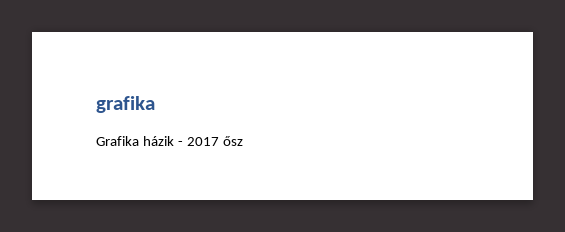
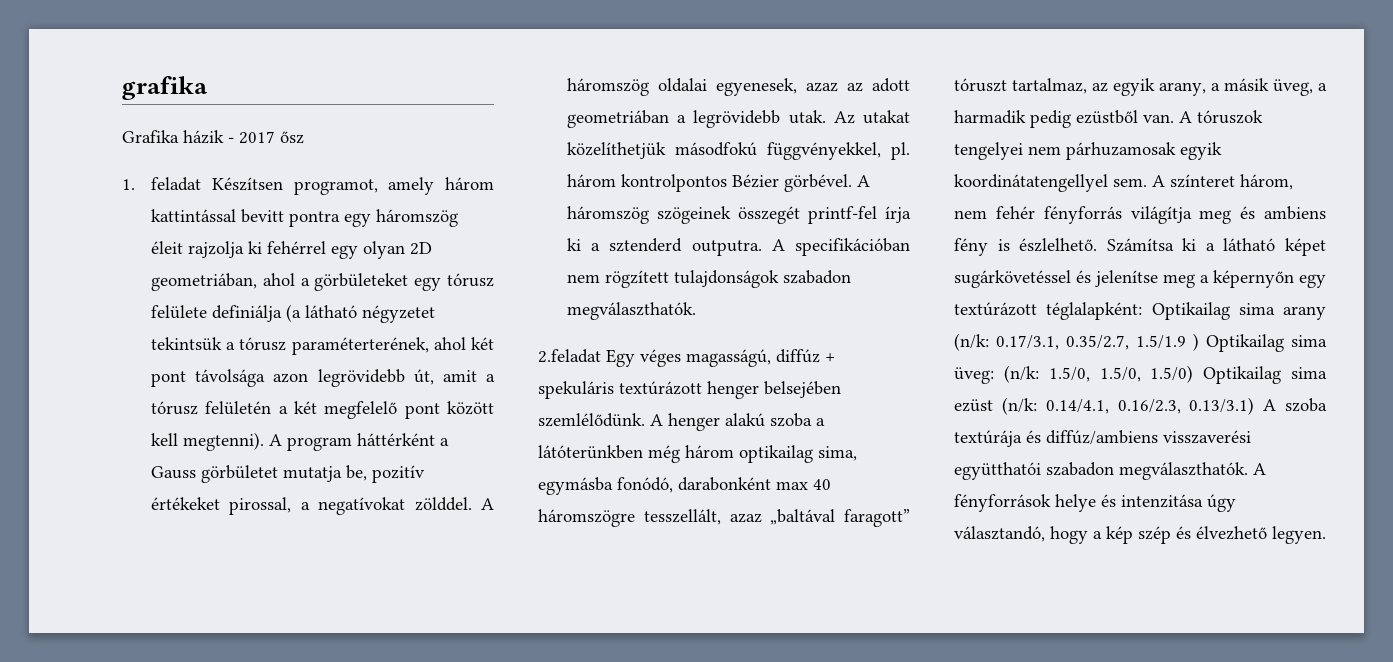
(243, 141) none -> [122,177,494,195] [151,209,459,227] [151,241,433,259] [151,273,494,291] [151,304,436,323] [151,337,494,355] [151,369,495,387] [151,401,494,419] [151,432,450,451] [151,465,426,483] [151,497,494,515] [567,78,910,96] [567,110,910,128] [567,142,910,160] [567,174,871,192] [567,206,911,224] [567,238,910,256] [567,270,852,288] [567,302,697,320] [538,349,835,367] [538,381,841,399] [538,413,825,431] [538,445,857,463] [538,477,831,495] [538,509,910,527] [954,78,1327,96] [954,110,1263,128] [954,142,1222,160] [954,174,1293,192] [954,206,1326,224] [954,238,1326,256] [954,270,1326,288] [954,302,1326,320] [954,333,1327,352] [954,365,1327,384] [954,397,1327,415] [954,430,1251,447] [954,462,1266,480] [954,494,1236,512] [954,526,1326,544] // 1. feladat Készítsen programot, amely három kattintással bevitt pontra egy háromszög éleit rajzolja ki fehérrel egy olyan 2D geometriában, ahol a görbületeket egy tórusz felülete definiálja (a látható négyzetet tekintsük a tórusz paraméterterének, ahol két pont távolsága azon legrövidebb út, amit a tórusz felületén a két megfelelő pont között kell megtenni). A program háttérként a Gauss görbületet mutatja be, pozitív értékeket pirossal, a negatívokat zölddel. A háromszög oldalai egyenesek, azaz az adott geometriában a legrövidebb utak. Az utakat közelíthetjük másodfokú függvényekkel, pl. három kontrolpontos Bézier görbével. A háromszög szögeinek összegét printf-fel írja ki a sztenderd outputra. A specifikációban nem rögzített tulajdonságok szabadon megválaszthatók. // 2.feladat Egy véges magasságú, diffúz + spekuláris textúrázott henger belsejében szemlélődünk. A henger alakú szoba a látóterünkben még három optikailag sima, egymásba fonódó, darabonként max 40 háromszögre tesszellált, azaz „baltával faragott” tóruszt tartalmaz, az egyik arany, a másik üveg, a harmadik pedig ezüstből van. A tóruszok tengelyei nem párhuzamosak egyik koordinátatengellyel sem. A színteret három, nem fehér fényforrás világítja meg és ambiens fény is észlelhető. Számítsa ki a látható képet sugárkövetéssel és jelenítse meg a képernyőn egy textúrázott téglalapként: Optikailag sima arany (n/k: 0.17/3.1, 0.35/2.7, 1.5/1.9 ) Optikailag sima üveg: (n/k: 1.5/0, 1.5/0, 1.5/0) Optikailag sima ezüst (n/k: 0.14/4.1, 0.16/2.3, 0.13/3.1) A szoba textúrája és diffúz/ambiens visszaverési együtthatói szabadon megválaszthatók. A fényforrások helye és intenzitása úgy választandó, hogy a kép szép és élvezhető legyen.

